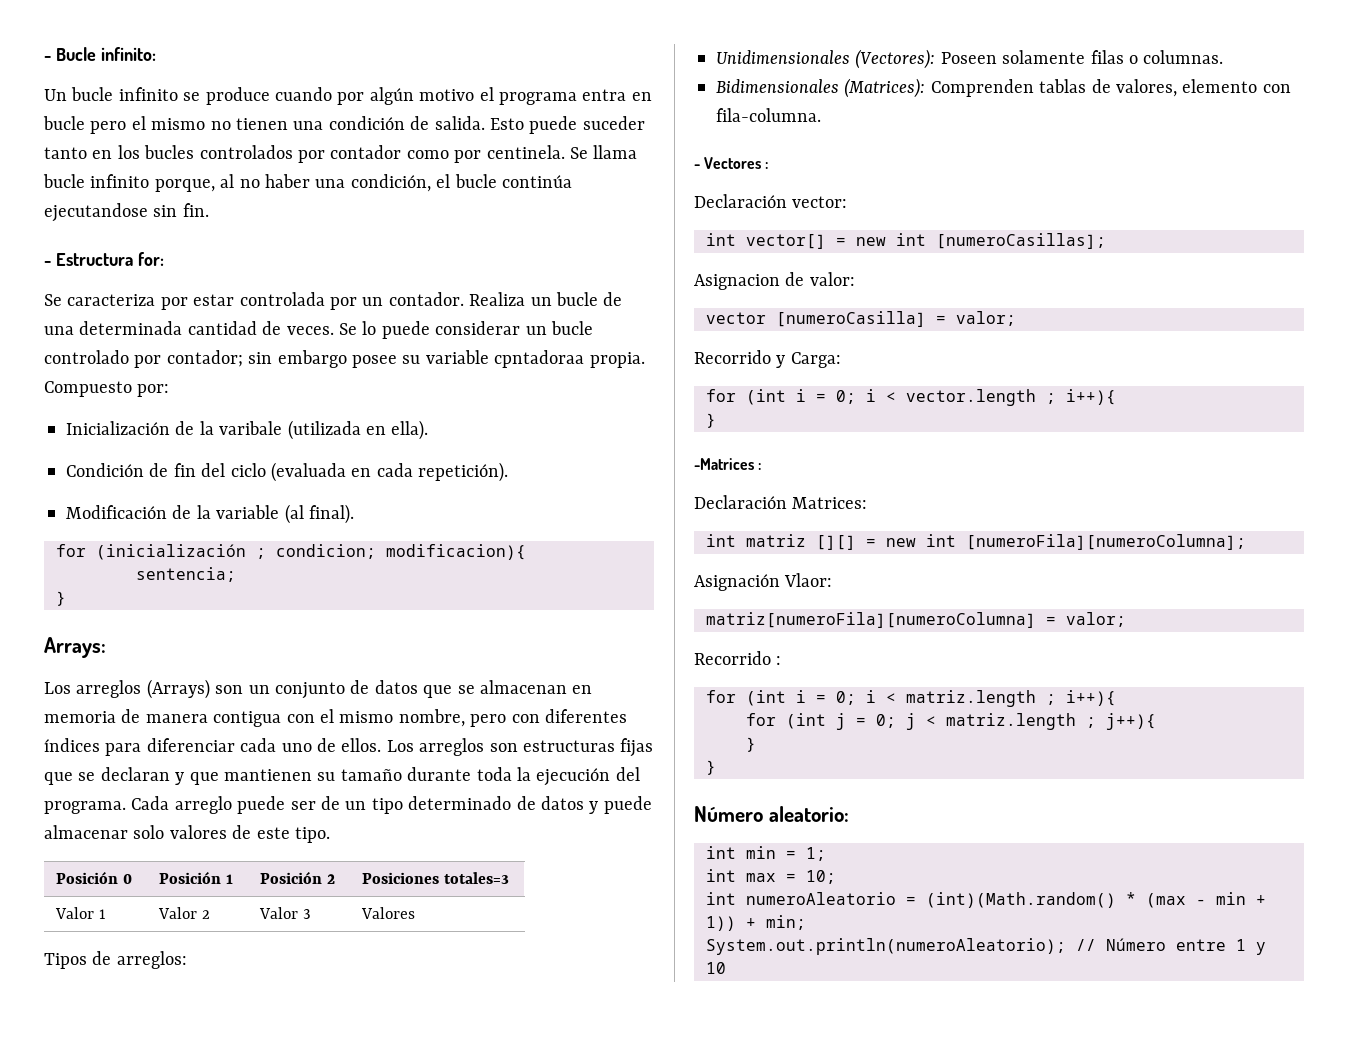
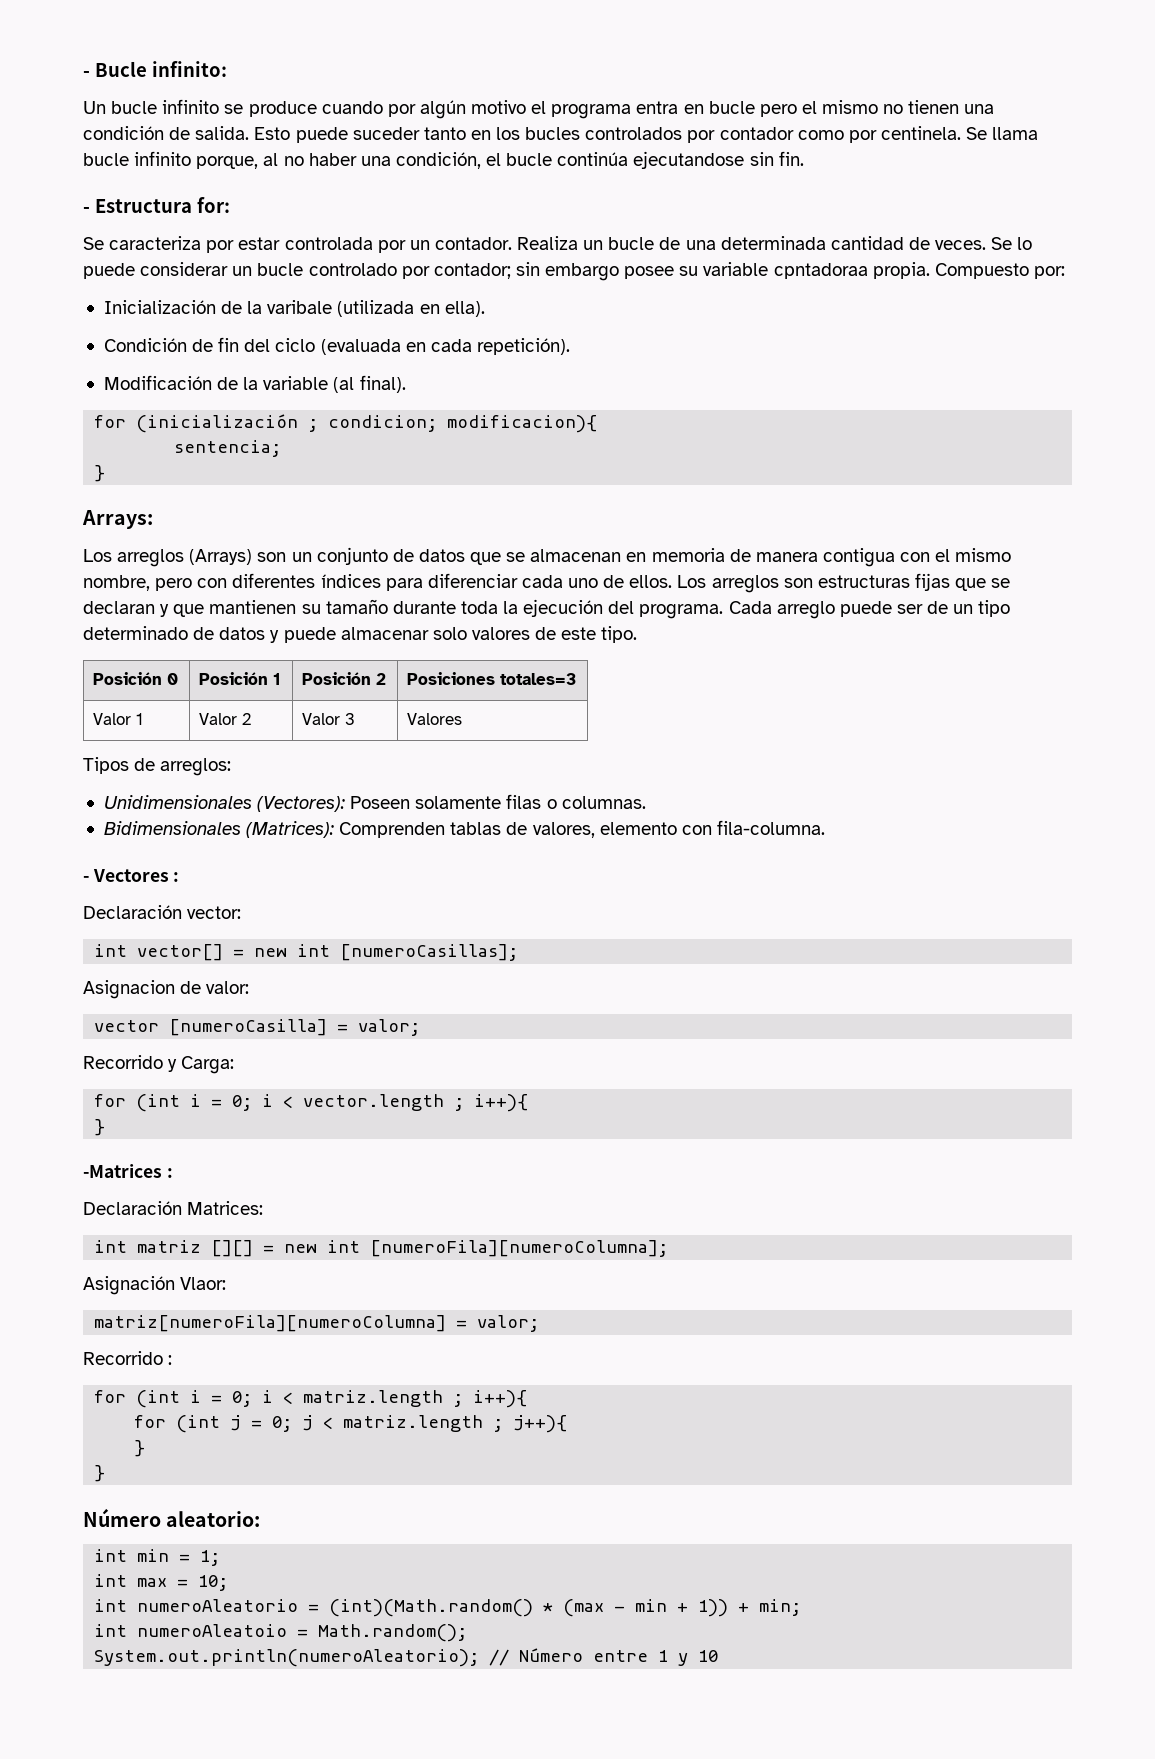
(806, 922) none -> [94,1624,468,1642] // int numeroAleatoio = Math.random();

